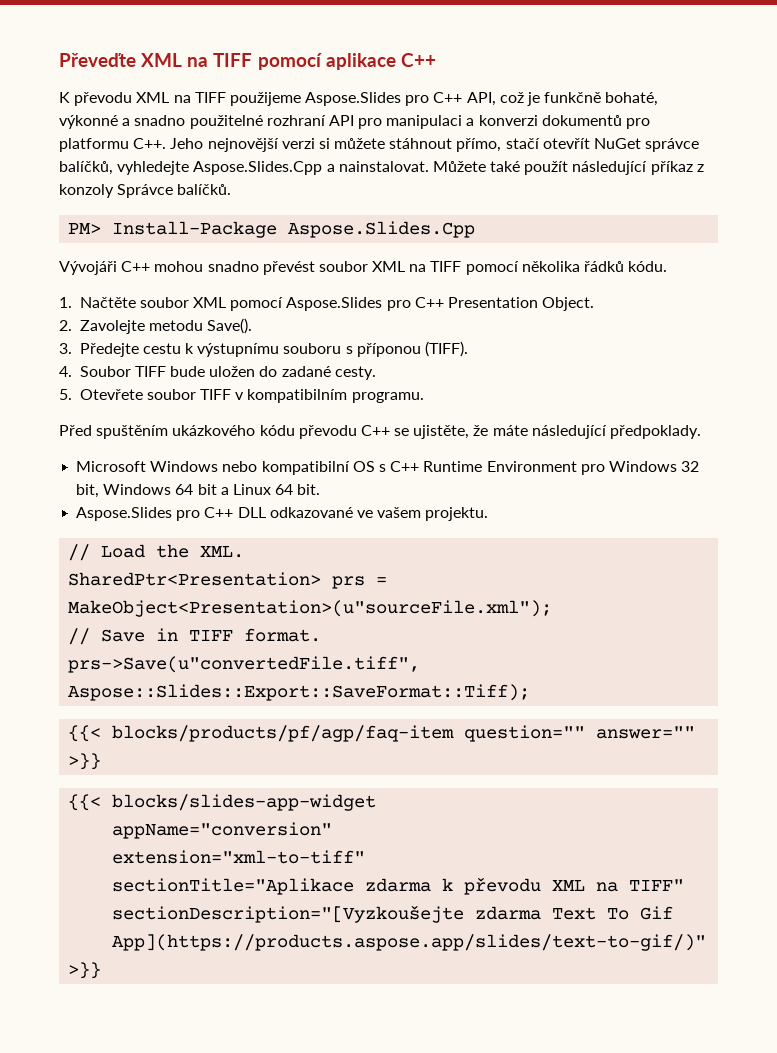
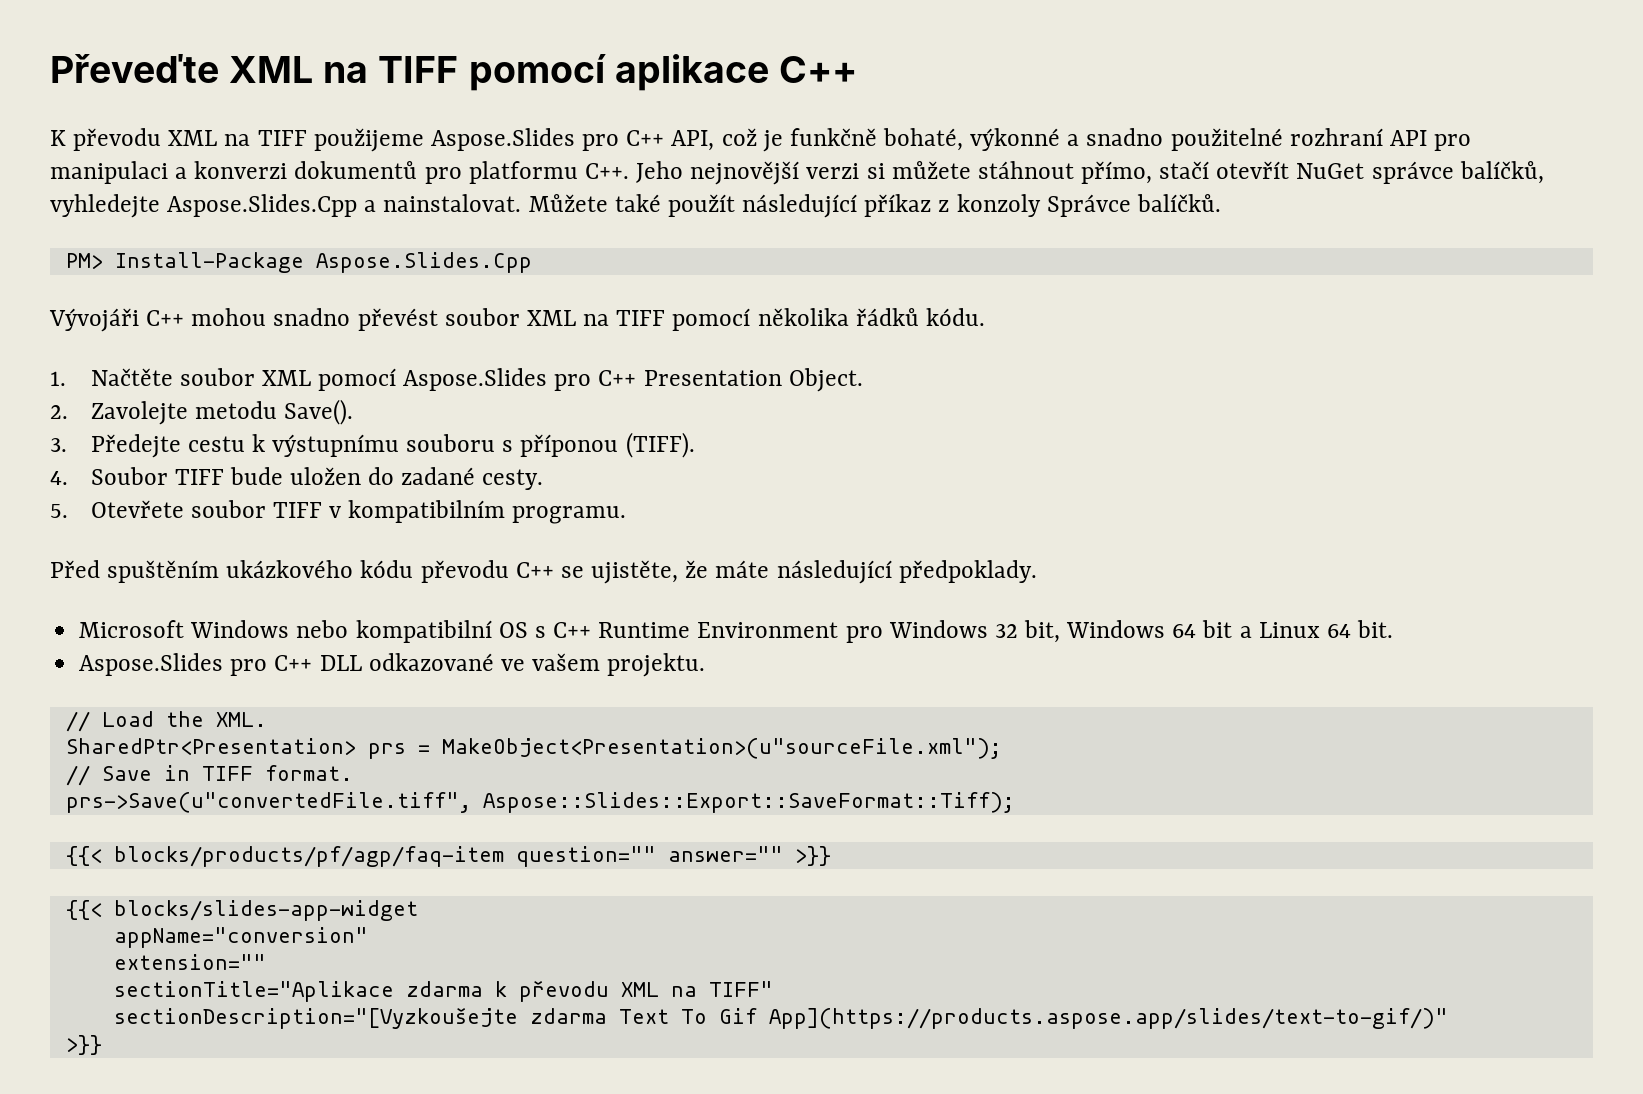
[112,850,366,864] extension="xml-to-tiff" -> [113,954,266,970] extension=""

